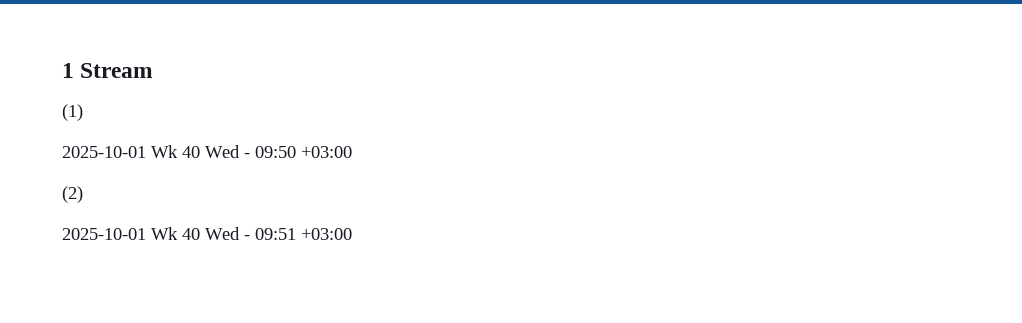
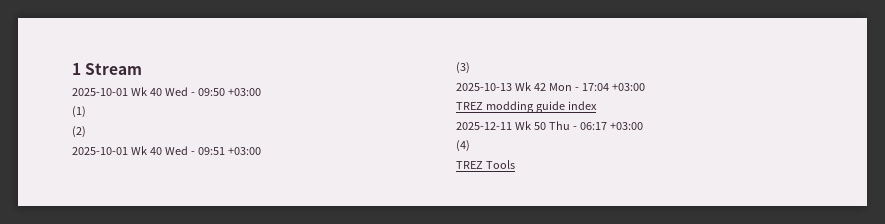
[62,104,83,121] // (1) -> (143, 69) none
(352, 152) none -> [72,106,86,118] // (1)
(352, 234) none -> [456,62,470,74] [456,82,645,91] [456,101,597,113] [456,121,643,130] [456,140,470,152] [456,160,515,169] // (3) // 2025-10-13 Wk 42 Mon - 17:04 +03:00 // TREZ modding guide index // 2025-12-11 Wk 50 Thu - 06:17 +03:00 // (4) // TREZ Tools

